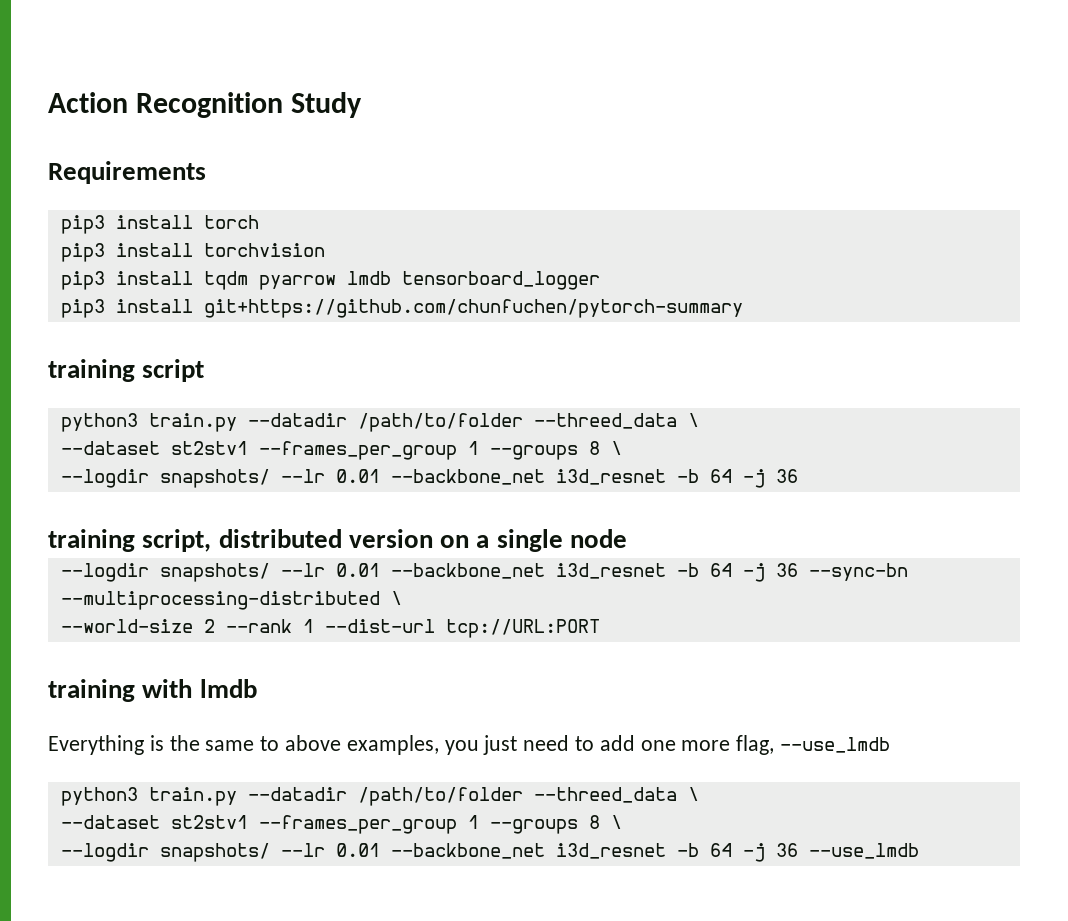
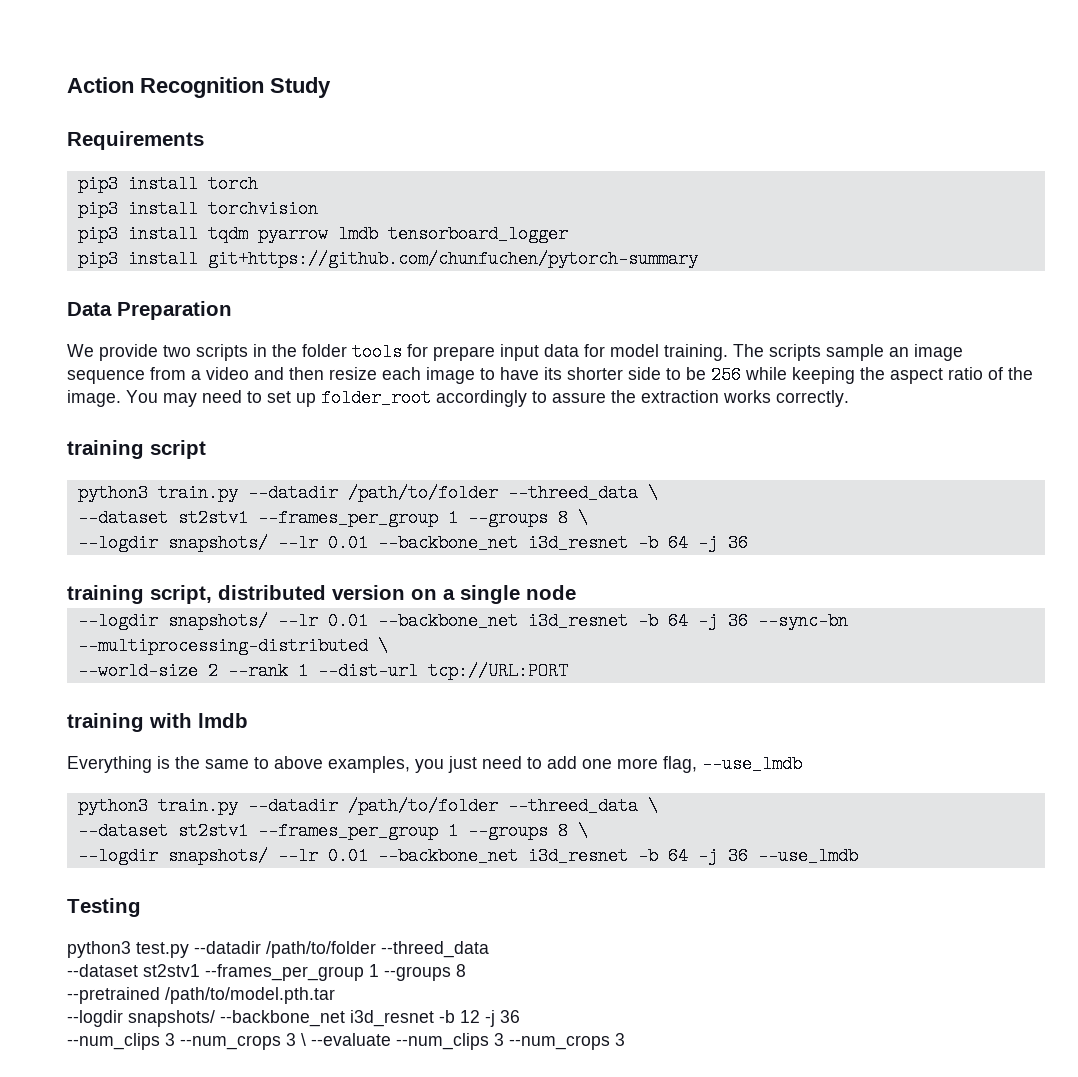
(743, 308) none -> [67,301,232,320] [67,343,963,361] [67,366,1033,384] [67,389,849,407] // Data Preparation // We provide two scripts in the folder tools for prepare input data for model training. The scripts sample an image sequence from a video and then resize each image to have its shorter side to be 256 while keeping the aspect ratio of the image. You may need to set up folder_root accordingly to assure the extraction works correctly.
(919, 851) none -> [67,898,141,917] [67,941,489,958] [67,964,466,981] [67,987,335,1004] [67,1010,520,1027] [67,1033,625,1050] // Testing // python3 test.py --datadir /path/to/folder --threed_data // --dataset st2stv1 --frames_per_group 1 --groups 8 // --pretrained /path/to/model.pth.tar // --logdir snapshots/ --backbone_net i3d_resnet -b 12 -j 36 // --num_clips 3 --num_crops 3 \ --evaluate --num_clips 3 --num_crops 3

